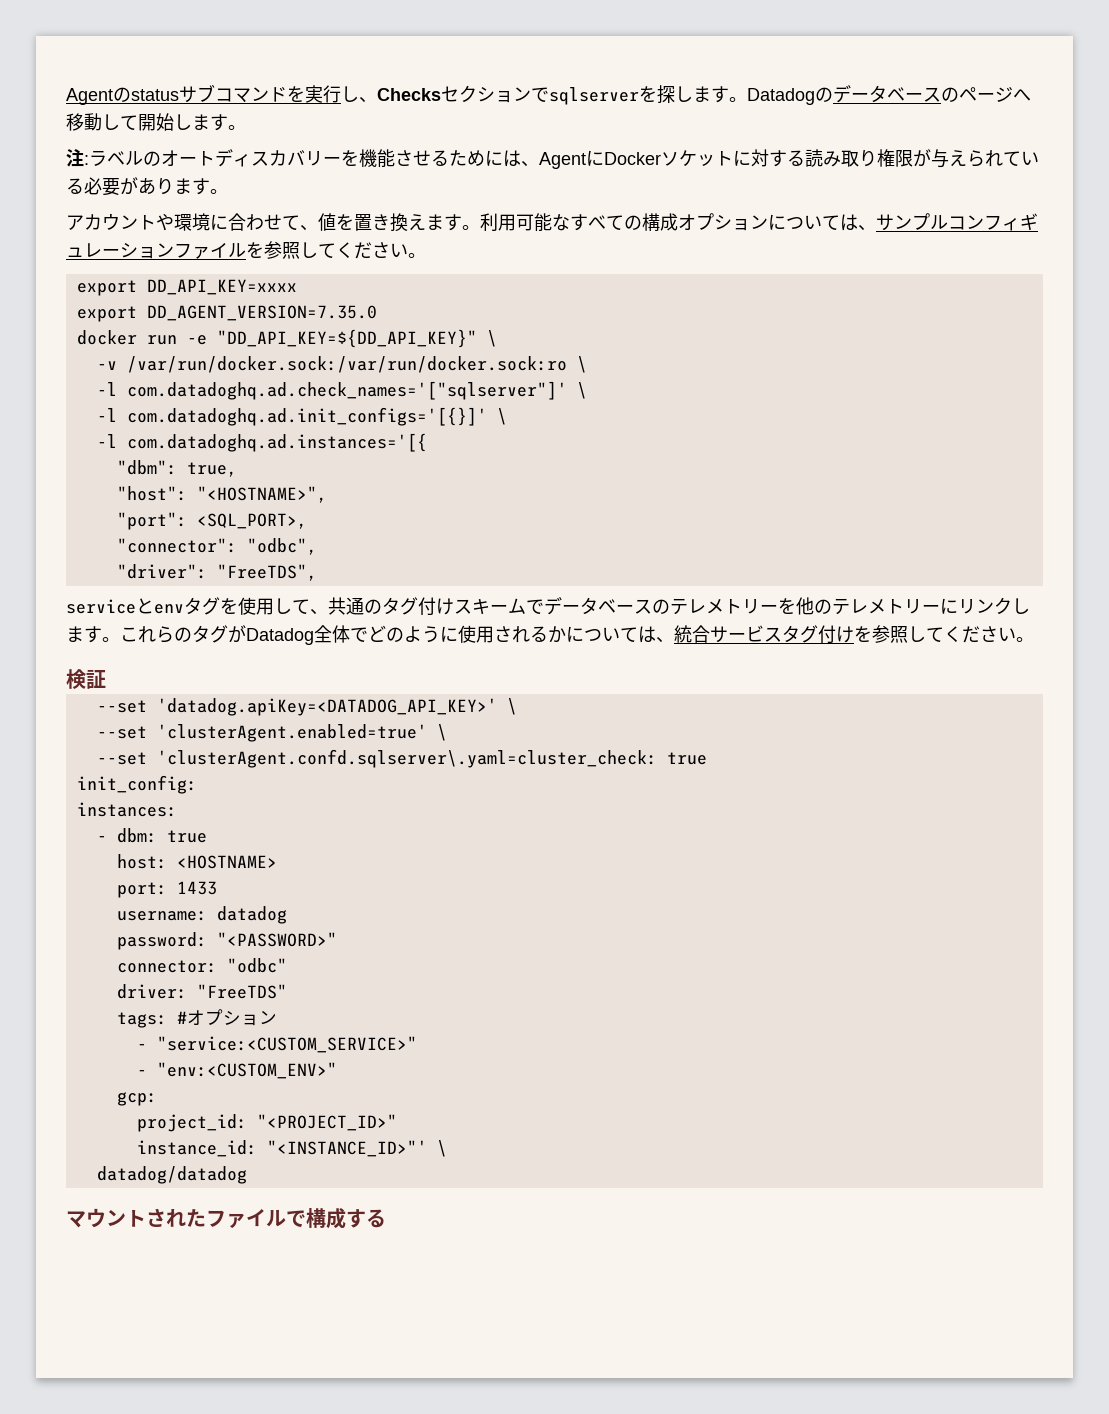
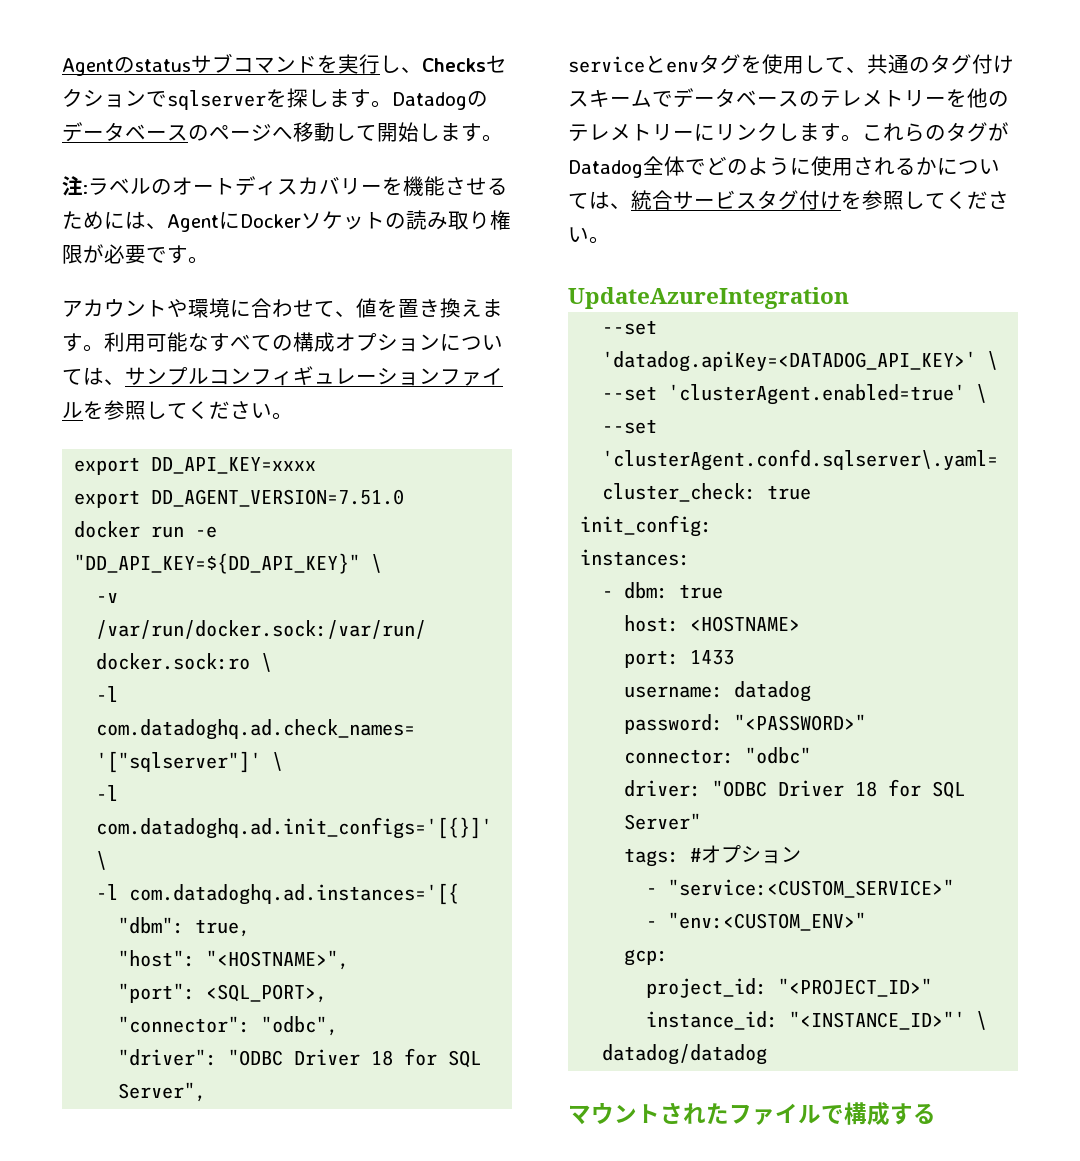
[733,149,805,167] に対する -> [385,213,406,229] の
[931,149,1039,168] [66,177,192,196] 与えられている必要がありま -> [104,244,167,264] 必要で
[146,305,377,321] DD_AGENT_VERSION=7.35.0 -> [151,489,405,507] DD_AGENT_VERSION=7.51.0
[216,564,317,581] "FreeTDS", -> [228,1048,482,1068] [118,1082,207,1102] "ODBC Driver 18 for SQL Server",
[66,669,106,689] 検証 -> [568,287,849,309] UpdateAzureIntegration
[196,984,287,999] "FreeTDS" -> [712,779,966,799] [624,813,702,830] "ODBC Driver 18 for SQL Server"

